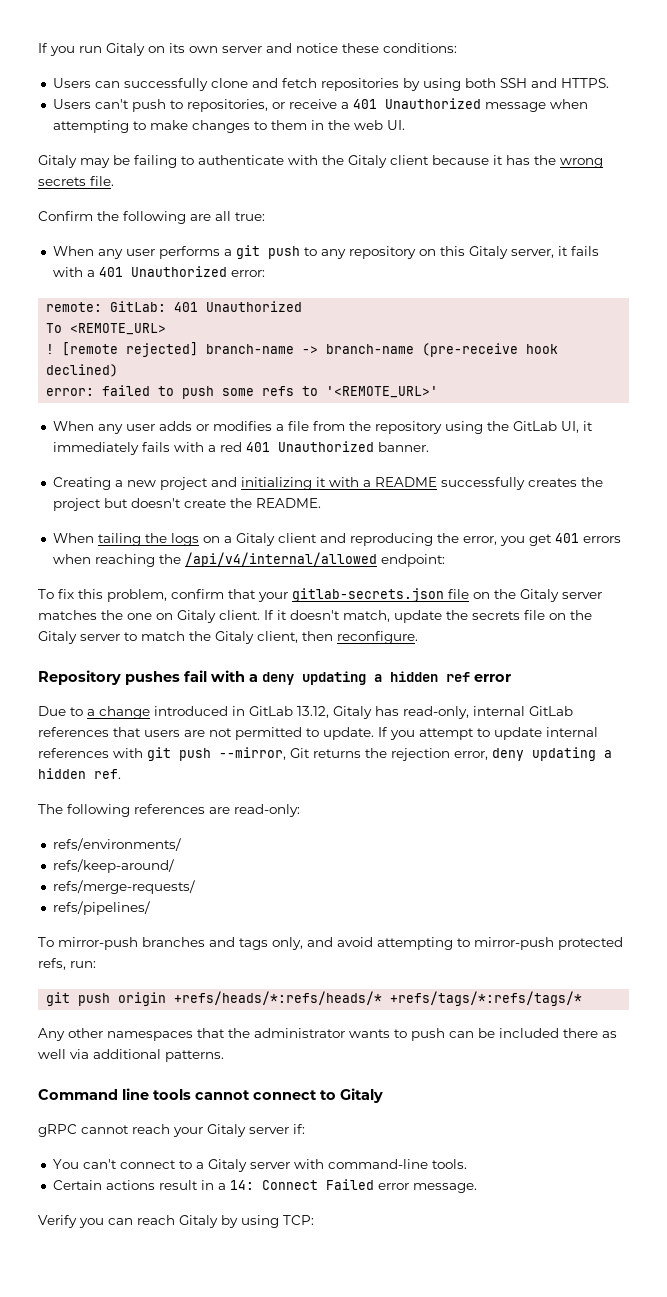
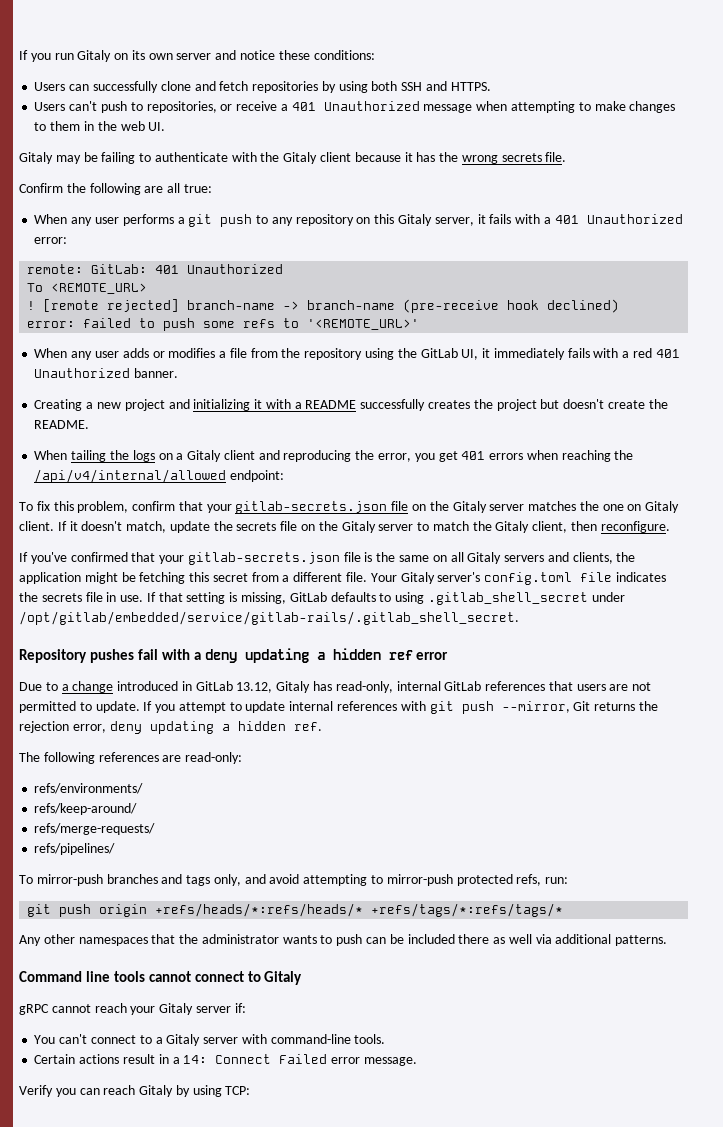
(418, 637) none -> [19,552,636,565] [19,572,666,585] [19,592,625,605] [19,611,519,625] // If you've confirmed that your gitlab-secrets.json file is the same on all Gitaly servers and clients, the application might be fetching this secret from a different file. Your Gitaly server's config.toml file indicates the secrets file in use. If that setting is missing, GitLab defaults to using .gitlab_shell_secret under /opt/gitlab/embedded/service/gitlab-rails/.gitlab_shell_secret.

